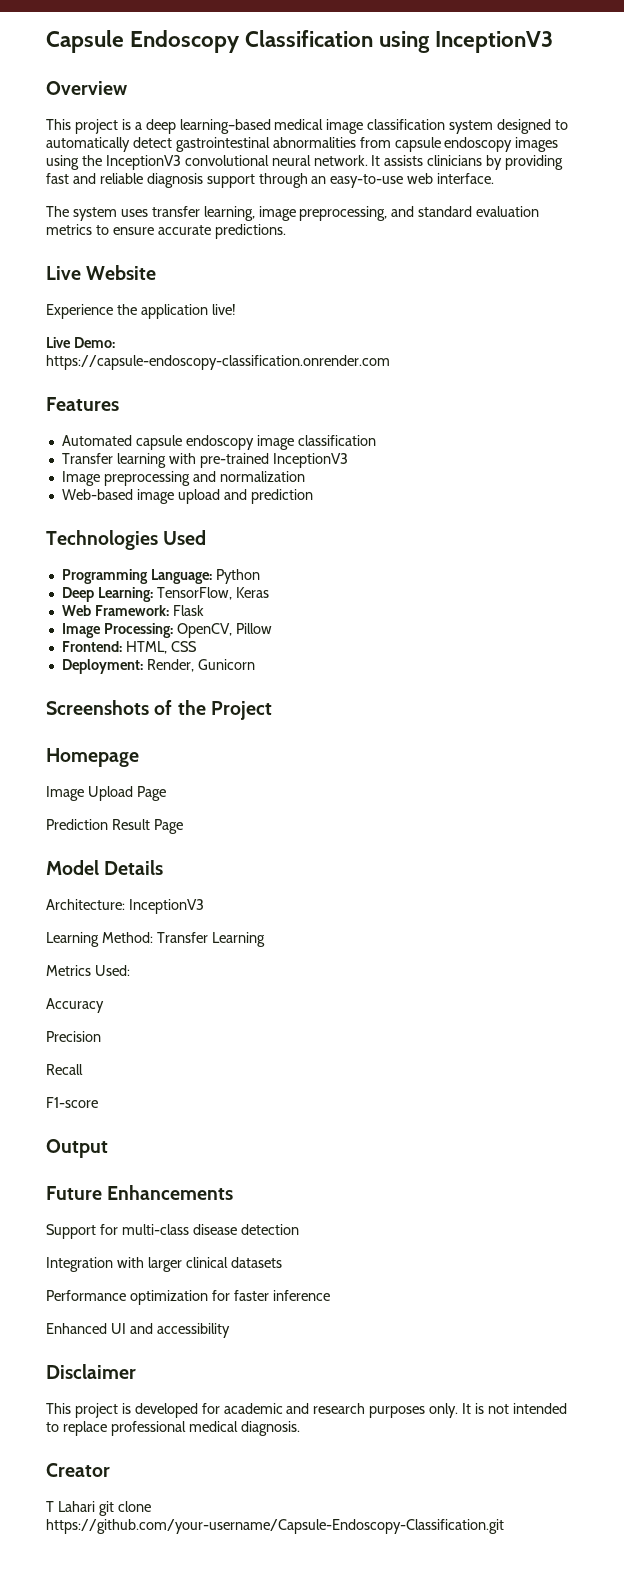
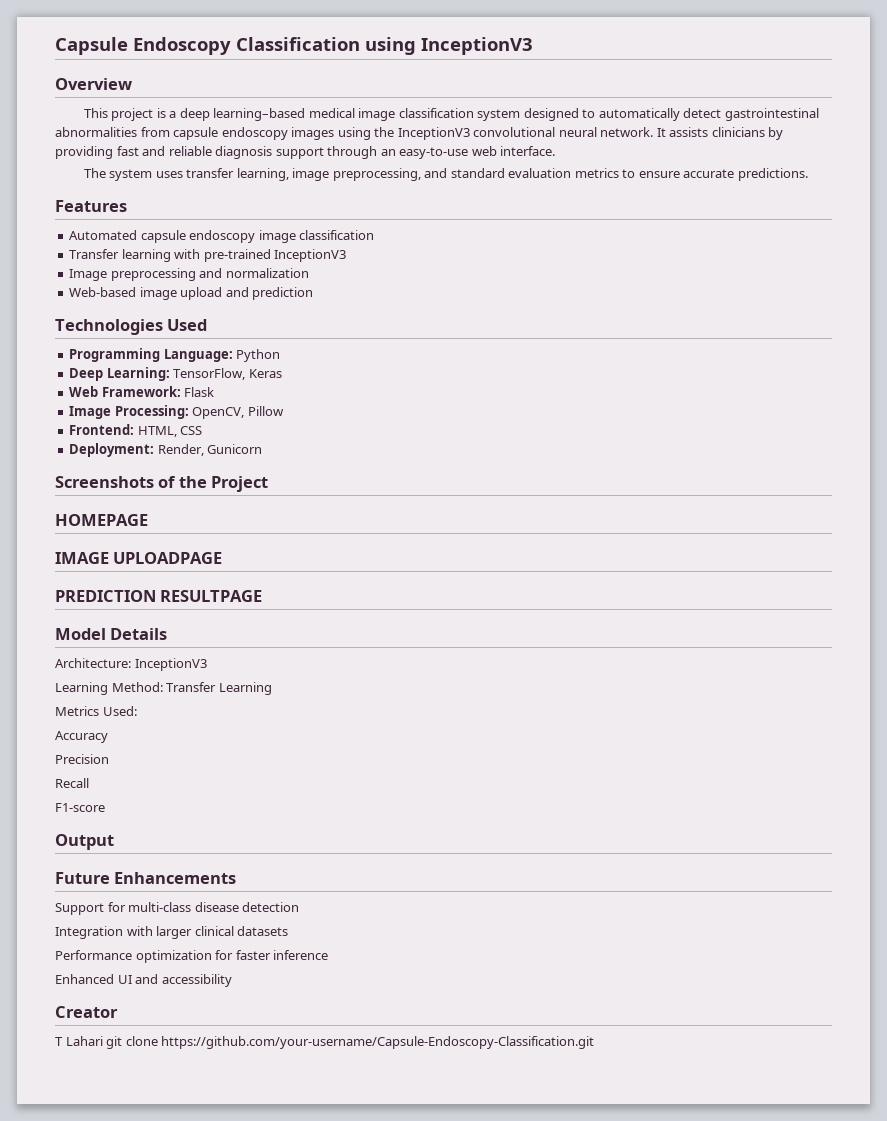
[46,265,157,280] [46,304,236,319] [46,337,115,348] [46,355,390,370] // Live Website // Experience the application live! // Live Demo: // https://capsule-endoscopy-classification.onrender.com -> (808, 174) none
[46,748,139,767] [46,786,166,801] [46,819,183,834] Homepage // Image Upload Page // Prediction Result Page -> [55,514,148,526] [55,552,223,564] [55,590,263,602] HOMEPAGE // IMAGE UPLOADPAGE // PREDICTION RESULTPAGE
[46,1364,136,1379] [46,1403,567,1418] [46,1421,300,1436] // Disclaimer // This project is developed for academic and research purposes only. It is not intended to replace professional medical diagnosis. -> (232, 980) none

